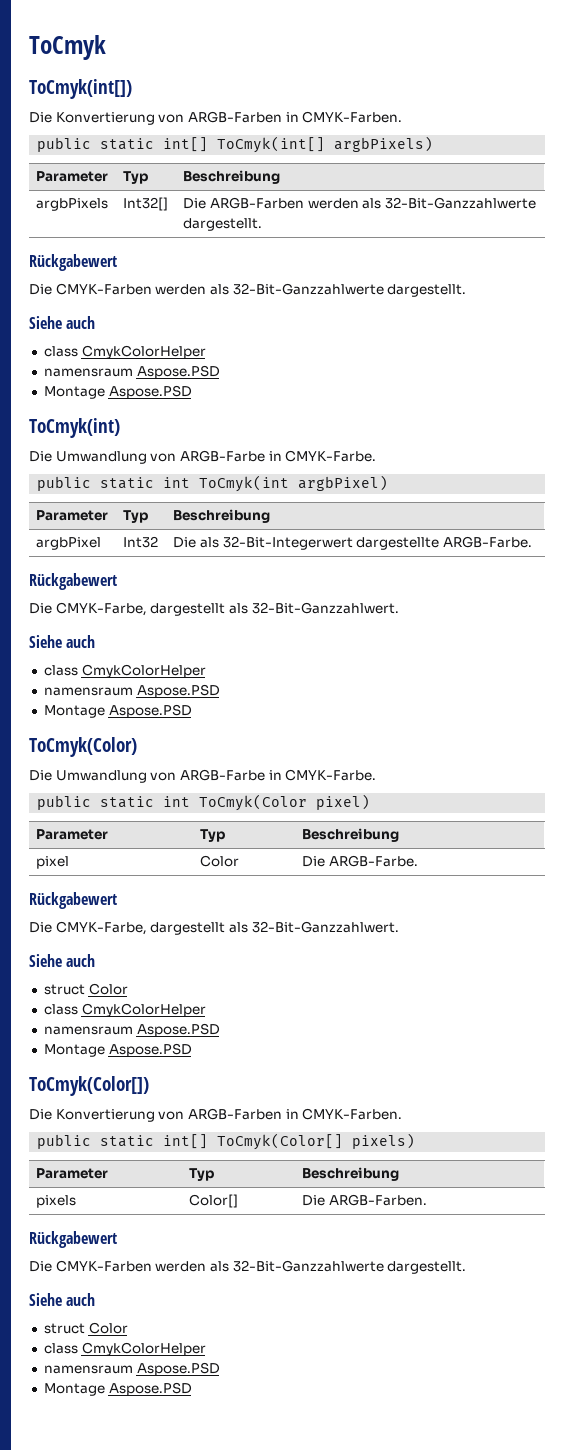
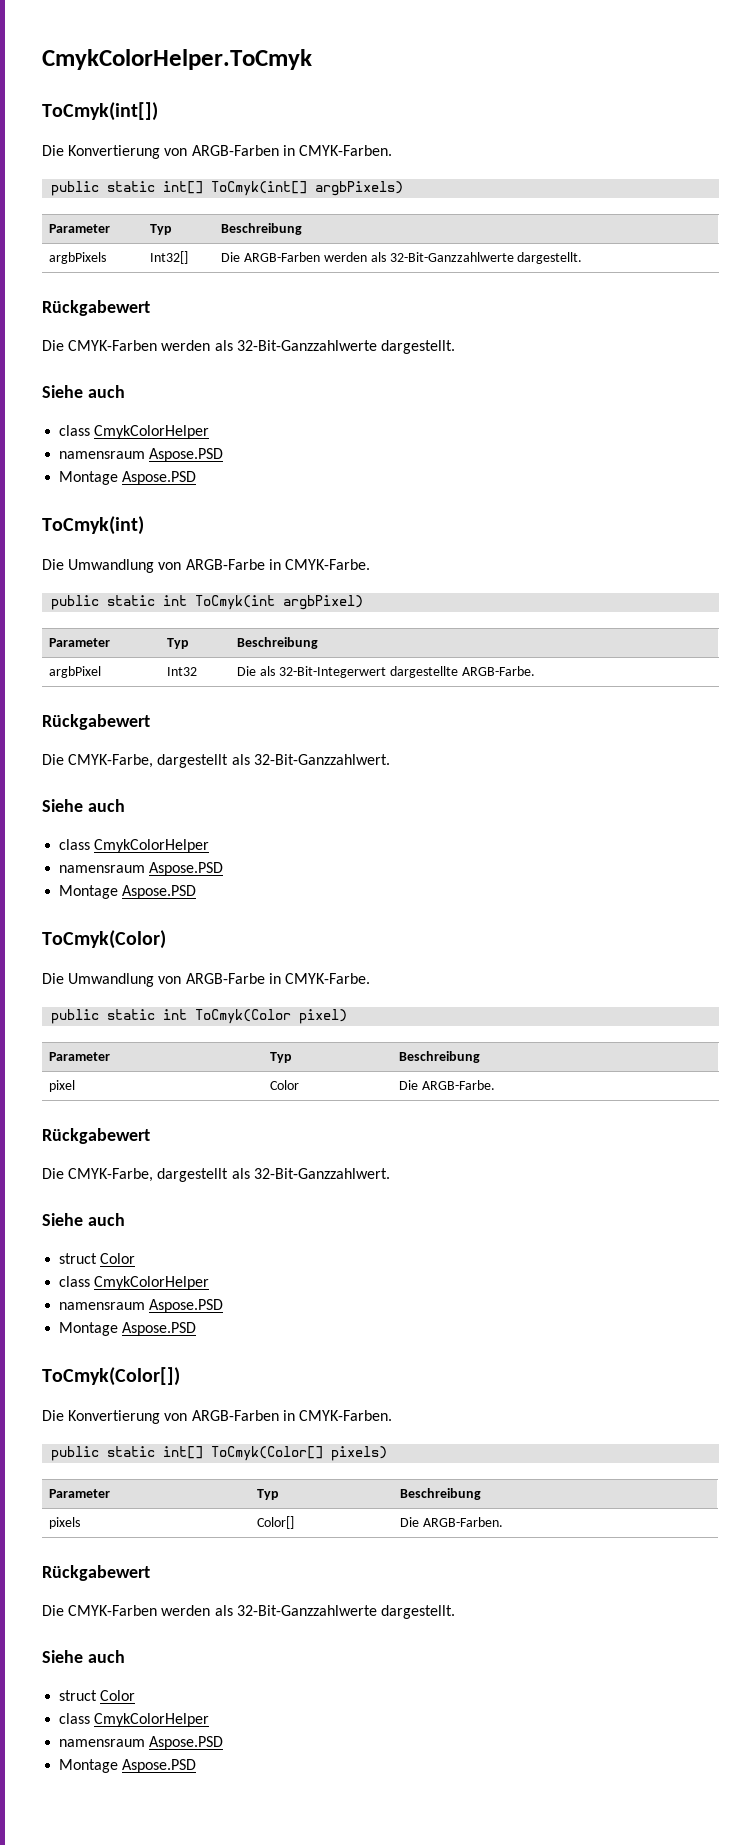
[29,35,106,60] ToCmyk -> [42,49,312,70] CmykColorHelper.ToCmyk

